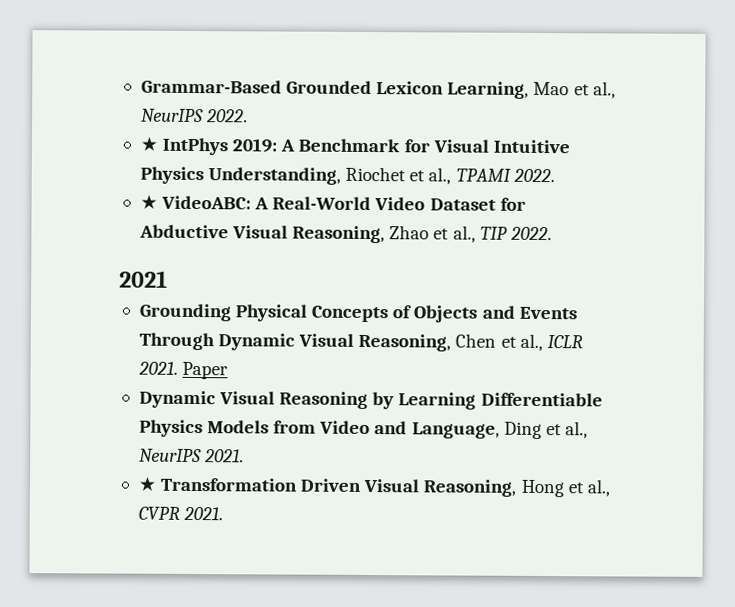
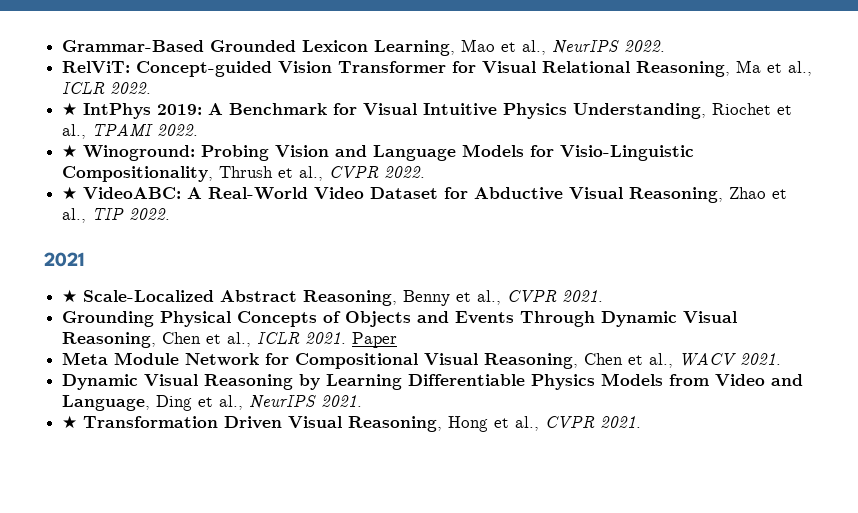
(249, 116) none -> [62,60,813,77] [62,82,152,95] // RelViT: Concept-guided Vision Transformer for Visual Relational Reasoning, Ma et al., ICLR 2022.
(555, 175) none -> [62,144,695,161] [62,166,426,182] // ★ Winoground: Probing Vision and Language Models for Visio-Linguistic Compositionality, Thrush et al., CVPR 2022.
(168, 279) none -> [62,289,604,306] // ★ Scale-Localized Abstract Reasoning, Benny et al., CVPR 2021.
(229, 370) none -> [62,352,782,369] // Meta Module Network for Compositional Visual Reasoning, Chen et al., WACV 2021.

